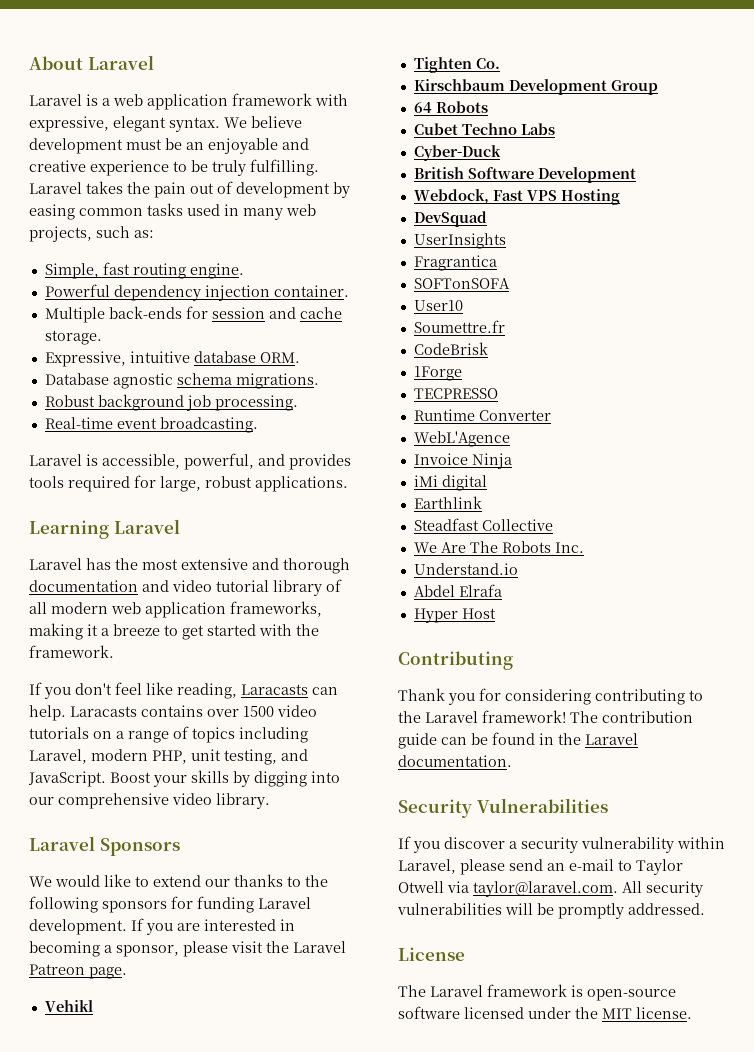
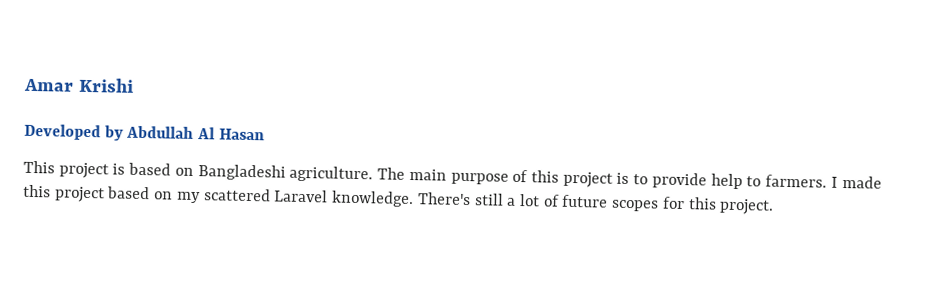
[29,55,154,70] [29,93,348,110] [29,116,302,132] [29,138,309,154] [29,159,319,176] [29,181,350,198] [29,203,316,220] [29,226,154,242] [44,262,244,279] [44,284,349,301] [44,306,342,323] [44,330,102,345] [44,351,300,367] [44,373,319,389] [44,394,298,411] [44,417,258,433] [29,453,351,470] [29,475,348,492] [29,519,180,539] [29,558,350,574] [29,579,342,596] [29,601,322,618] [29,623,319,640] [29,645,114,658] [29,682,338,699] [29,705,317,721] [29,726,308,743] [29,749,308,765] [28,770,340,787] [29,793,270,809] [29,836,180,856] [29,874,328,887] [29,896,311,913] [29,918,295,935] [29,941,346,957] [29,964,127,979] [44,1000,93,1012] [413,57,500,73] [413,79,658,95] [413,101,488,113] [413,123,555,135] [413,145,501,161] [413,167,636,183] [413,189,620,205] [413,211,487,227] [413,233,506,249] [413,255,497,271] [413,278,510,289] [413,300,463,311] [413,320,505,333] [413,342,488,355] [413,366,462,381] [413,388,498,399] [413,409,551,421] [413,431,510,447] [413,453,512,469] [413,475,487,491] [413,496,482,509] [413,518,553,531] [413,541,584,553] [413,563,518,575] [413,584,502,597] [413,608,496,623] [398,651,513,670] [398,688,703,705] [398,710,693,723] [398,732,638,749] [398,755,512,767] [398,798,608,818] [398,836,725,853] [398,859,683,875] [398,881,703,897] [397,903,705,919] [398,947,465,961] [398,984,676,1001] [398,1006,692,1019] About Laravel // Laravel is a web application framework with expressive, elegant syntax. We believe development must be an enjoyable and creative experience to be truly fulfilling. Laravel takes the pain out of development by easing common tasks used in many web projects, such as: // Simple, fast routing engine. // Powerful dependency injection container. // Multiple back-ends for session and cache storage. // Expressive, intuitive database ORM. // Database agnostic schema migrations. // Robust background job processing. // Real-time event broadcasting. // Laravel is accessible, powerful, and provides tools required for large, robust applications. // Learning Laravel // Laravel has the most extensive and thorough documentation and video tutorial library of all modern web application frameworks, making it a breeze to get started with the framework. // If you don't feel like reading, Laracasts can help. Laracasts contains over 1500 video tutorials on a range of topics including Laravel, modern PHP, unit testing, and JavaScript. Boost your skills by digging into our comprehensive video library. // Laravel Sponsors // We would like to extend our thanks to the following sponsors for funding Laravel development. If you are interested in becoming a sponsor, please visit the Laravel Patreon page. // Vehikl // Tighten Co. // Kirschbaum Development Group // 64 Robots // Cubet Techno Labs // Cyber-Duck // British Software Development // Webdock, Fast VPS Hosting // DevSquad // UserInsights // Fragrantica // SOFTonSOFA // User10 // Soumettre.fr // CodeBrisk // 1Forge // TECPRESSO // Runtime Converter // WebL'Agence // Invoice Ninja // iMi digital // Earthlink // Steadfast Collective // We Are The Robots Inc. // Understand.io // Abdel Elrafa // Hyper Host // Contributing // Thank you for considering contributing to the Laravel framework! The contribution guide can be found in the Laravel documentation. // Security Vulnerabilities // If you discover a security vulnerability within Laravel, please send an e-mail to Taylor Otwell via taylor@laravel.com. All security vulnerabilities will be promptly addressed. // License // The Laravel framework is open-source software licensed under the MIT license. -> [24,77,134,93] [24,123,265,141] [23,160,882,190] [23,184,775,215] Amar Krishi // Developed by Abdullah Al Hasan // This project is based on Bangladeshi agriculture. The main purpose of this project is to provide help to farmers. I made this project based on my scattered Laravel knowledge. There's still a lot of future scopes for this project.

